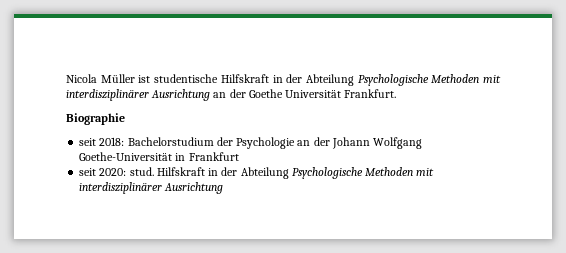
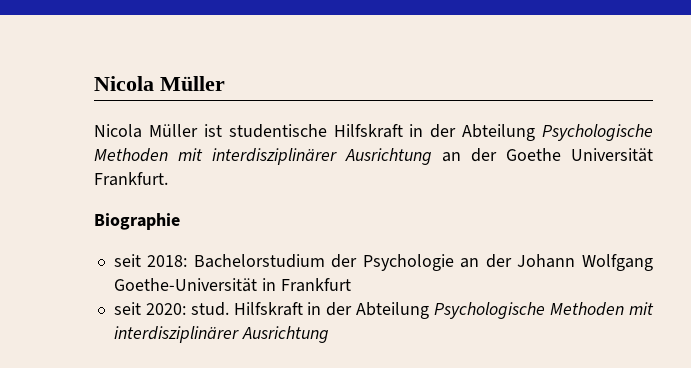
[66,74,135,83] Nicola Müller -> [94,76,225,91] [94,124,198,138] Nicola Müller // Nicola Müller

